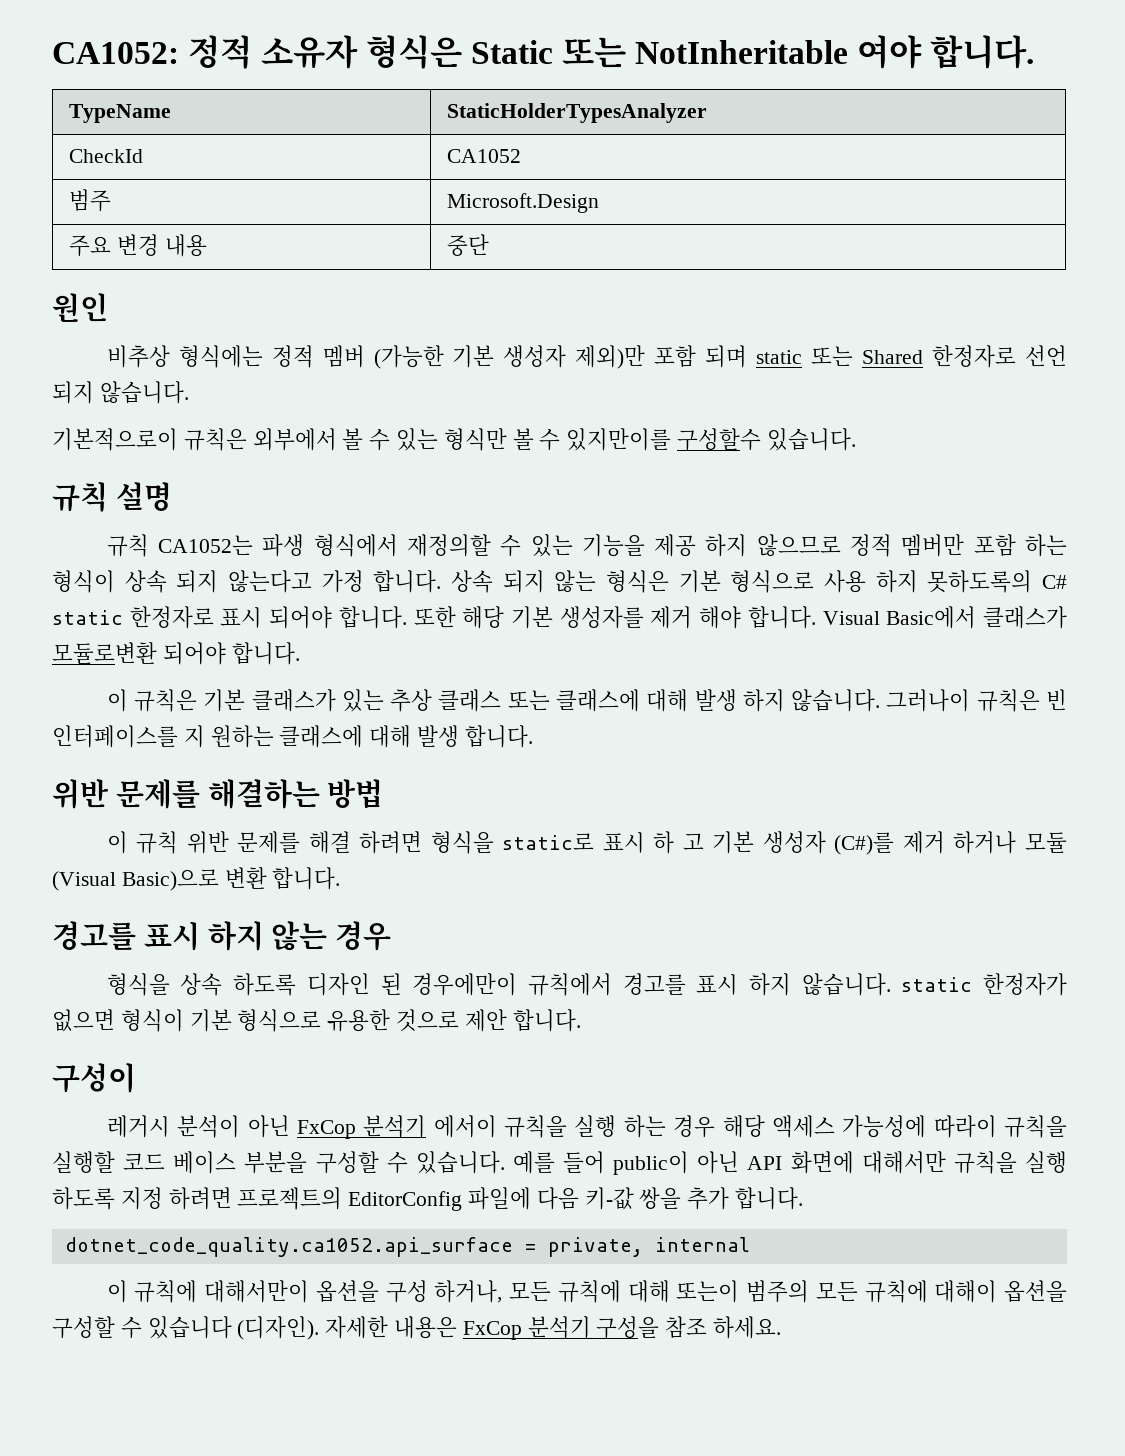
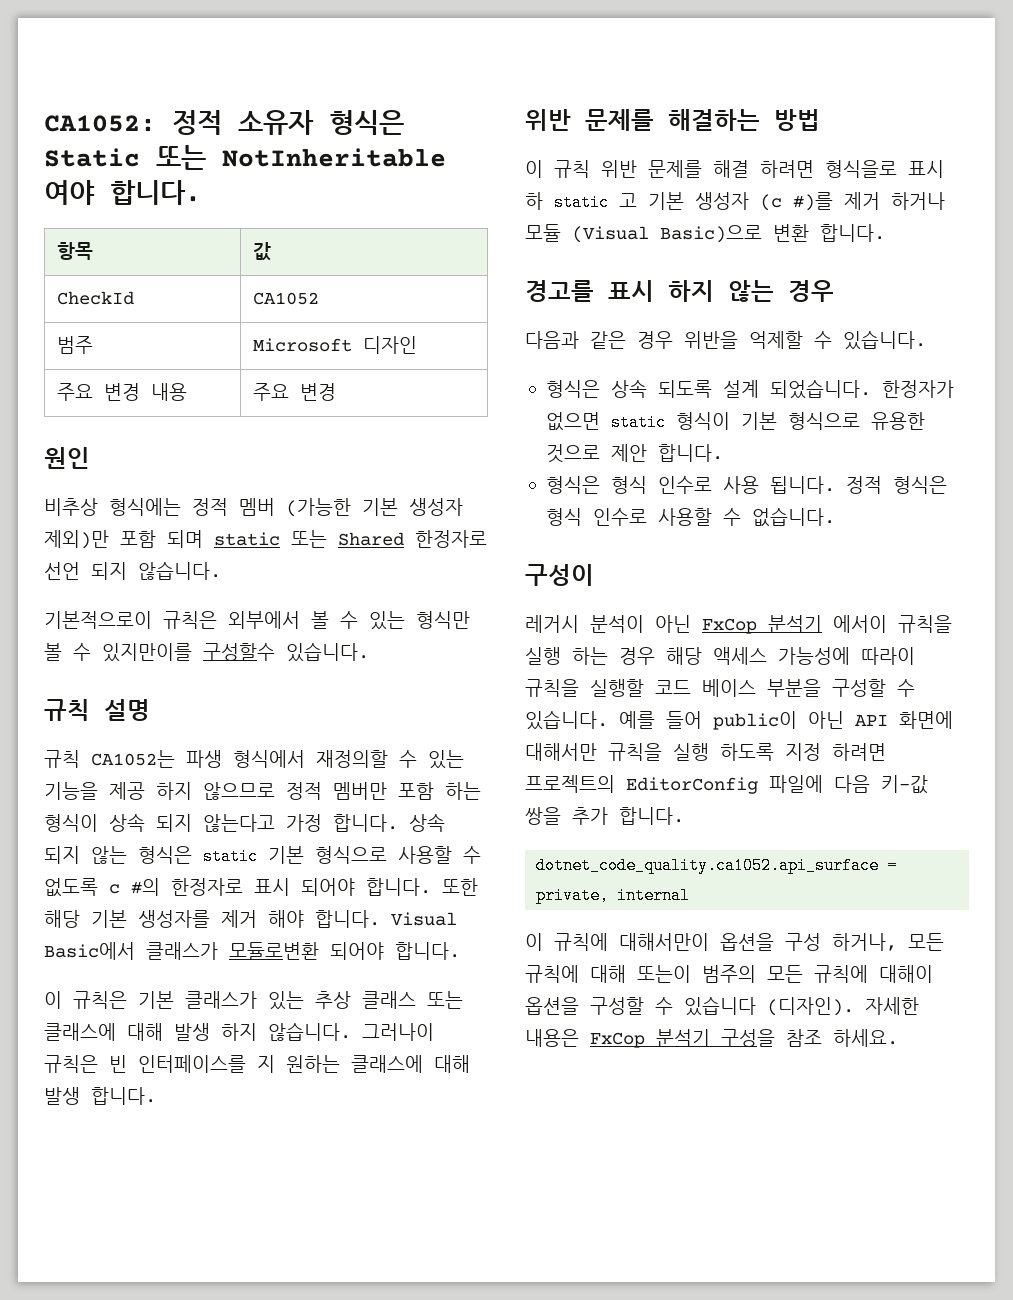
[68,104,171,123] [446,103,707,123] TypeName | StaticHolderTypesAnalyzer -> [56,242,93,260] [252,242,271,261] 항목 | 값
[446,193,599,213] Microsoft.Design -> [252,336,417,354] Microsoft 디자인
[446,234,489,256] 중단 -> [252,383,336,401] 주요 변경
[678,570,1067,593] [52,610,123,625] 기본 형식으로 사용 하지 못하도록의 C# static -> [203,846,481,865] [44,878,160,897] static 기본 형식으로 사용할 수 없도록 c #의
[430,831,595,854] 형식을 static로 -> [825,160,897,178] 형식을로
(675, 842) none -> [554,194,609,211] static
[834,832,895,855] (C#)를 -> [760,192,833,211] (c #)를
[106,973,973,996] 형식을 상속 하도록 디자인 된 경우에만이 규칙에서 경고를 표시 하지 않습니다. static -> [525,330,926,350] [545,379,871,399] 다음과 같은 경우 위반을 억제할 수 있습니다. // 형식은 상속 되도록 설계 되었습니다.
(115, 1020) none -> [610,414,666,431] static
(581, 1020) none -> [545,476,947,494] [545,507,835,527] // 형식은 형식 인수로 사용 됩니다. 정적 형식은 형식 인수로 사용할 수 없습니다.

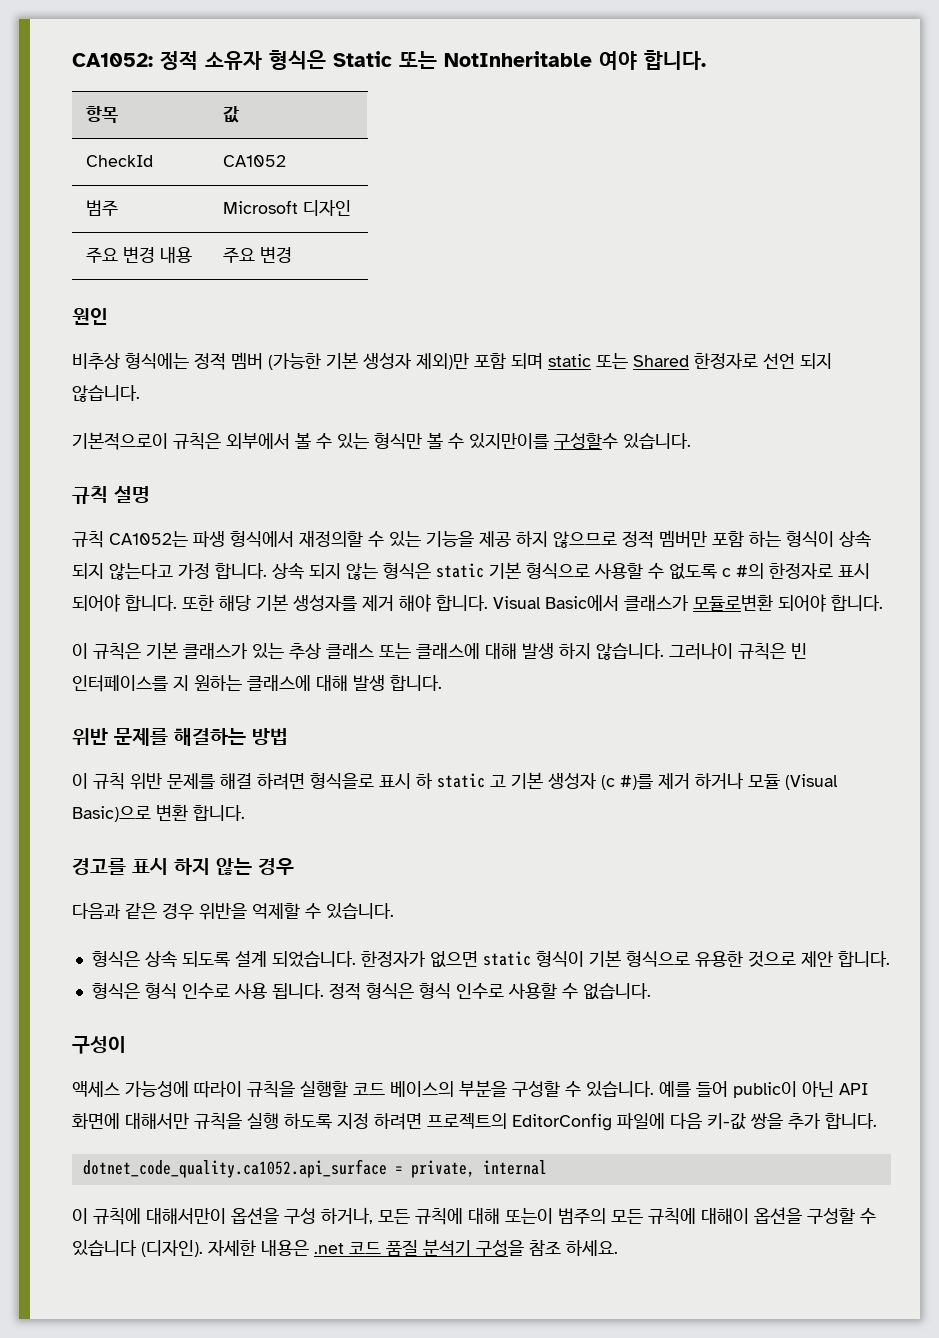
[525,615,952,634] [525,647,702,665] 레거시 분석이 아닌 FxCop 분석기 에서이 규칙을 실행 하는 경우 해당 -> (126, 1045) none
[702,679,756,697] 베이스 -> [390,1081,454,1097] 베이스의
[590,1032,645,1048] FxCop -> [314,1240,418,1256] .net 코드 품질

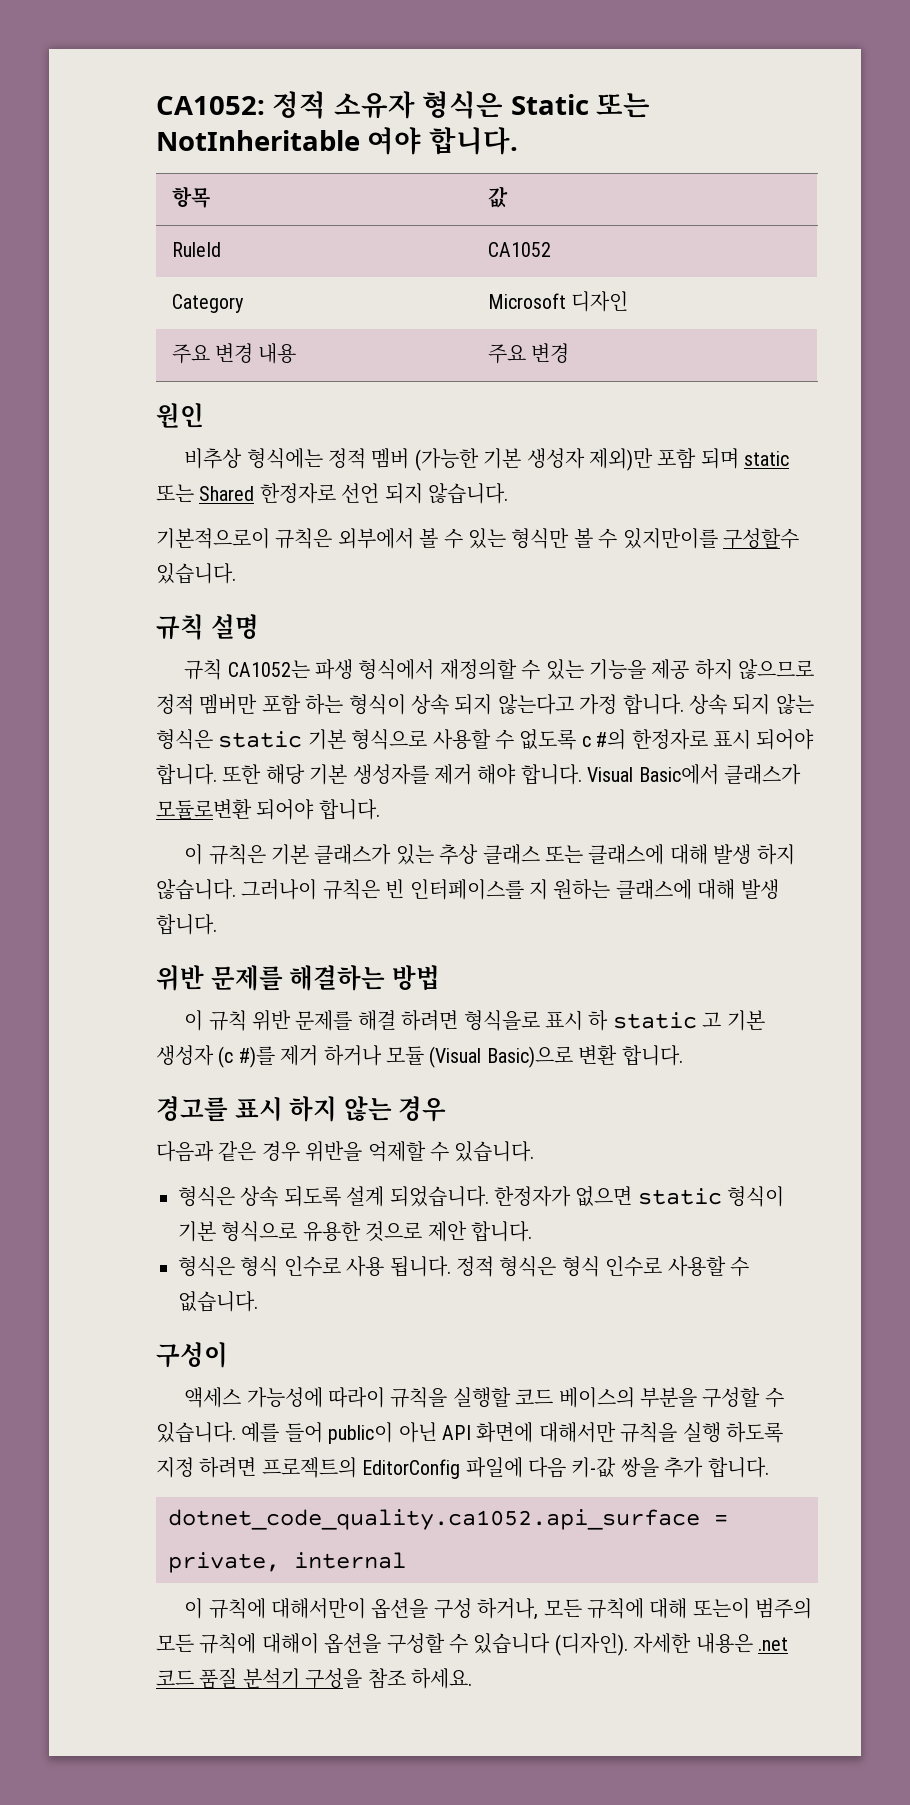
[85,155,153,167] CheckId -> [171,242,221,257] RuleId
[85,200,118,216] 범주 -> [171,294,244,313] Category

